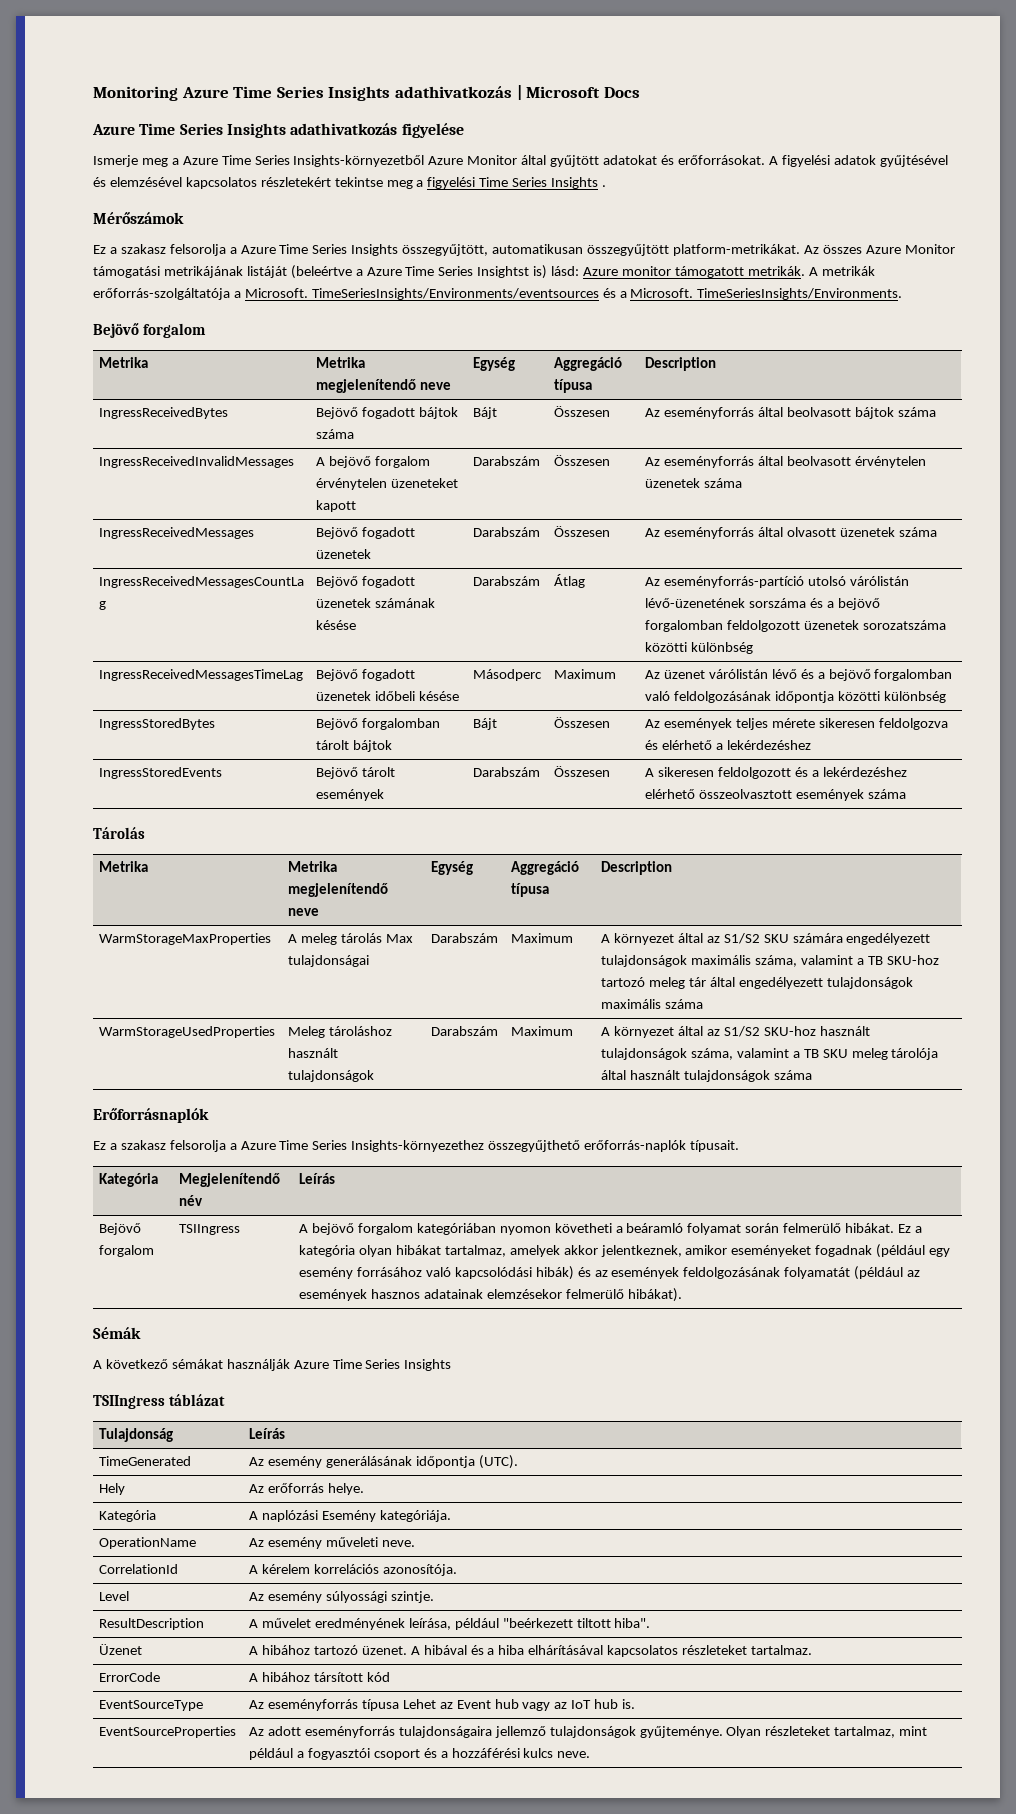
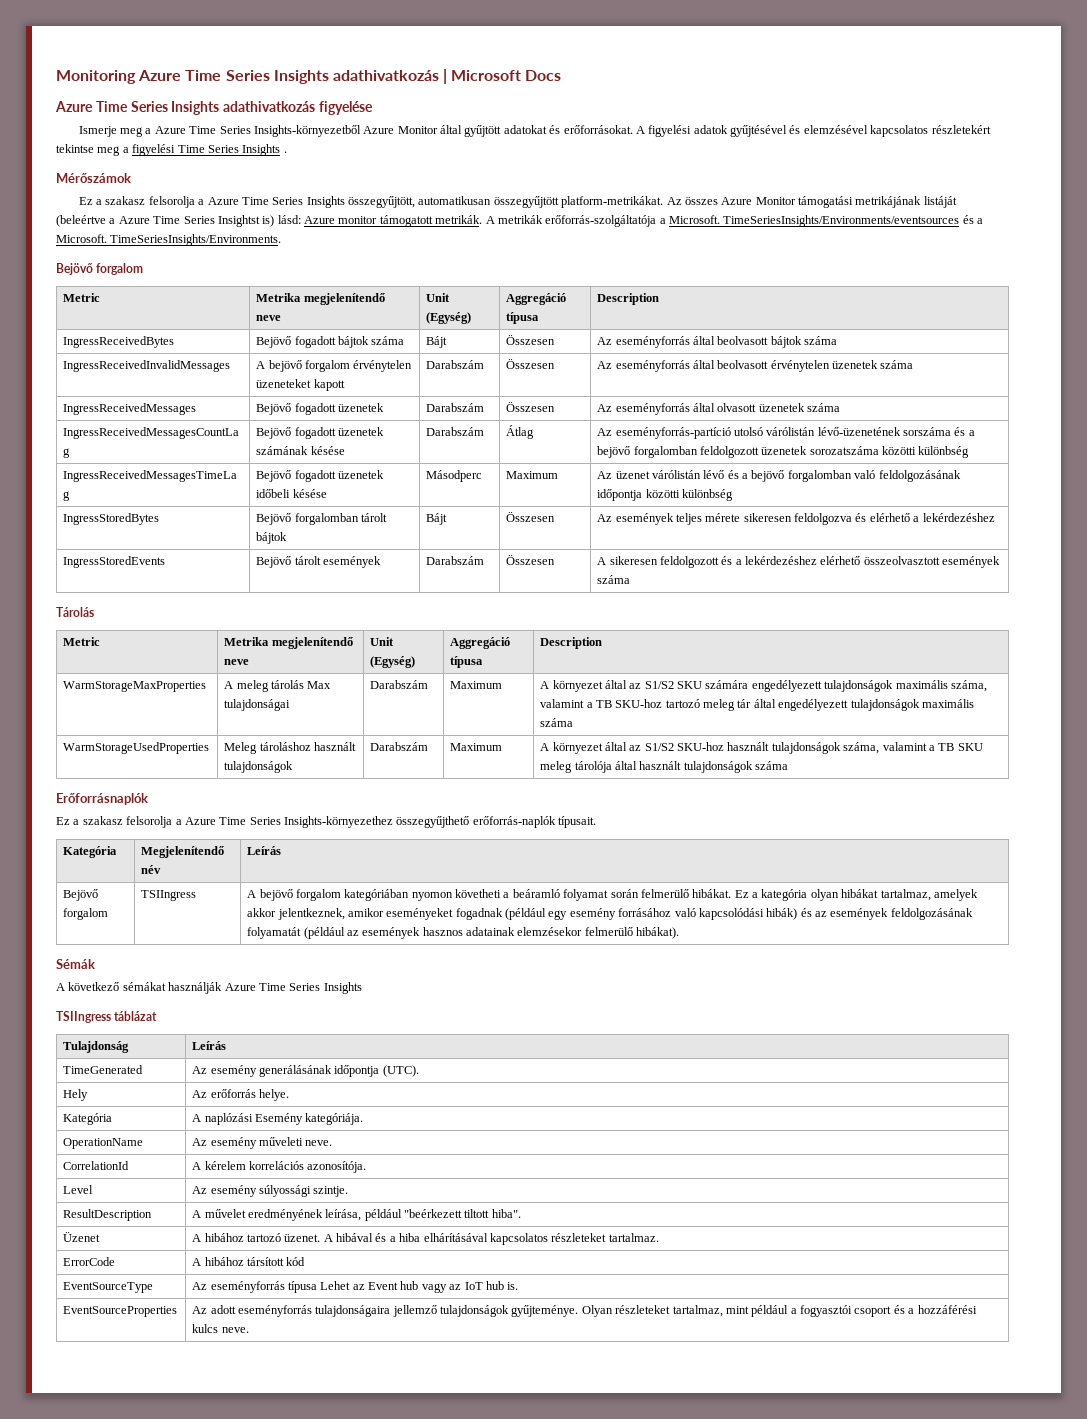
[99,357,149,368] [316,357,366,368] [316,379,451,393] [473,357,516,371] Metrika | Metrika megjelenítendő neve | Egység -> [63,293,101,302] [256,292,385,305] [256,315,282,321] [426,293,451,302] [426,312,472,324] Metric | Metrika megjelenítendő neve | Unit (Egység)
[99,861,149,872] [288,861,338,872] [288,883,389,897] [288,908,320,916] [431,861,474,875] Metrika | Metrika megjelenítendő neve | Egység -> [63,637,101,646] [224,636,353,649] [224,659,250,665] [370,637,395,646] [370,656,416,668] Metric | Metrika megjelenítendő neve | Unit (Egység)

